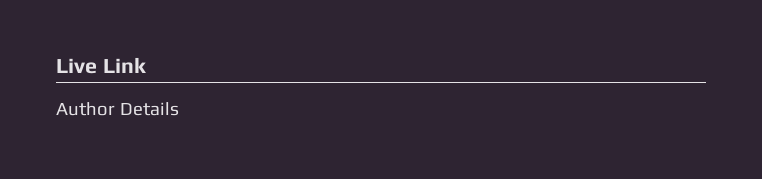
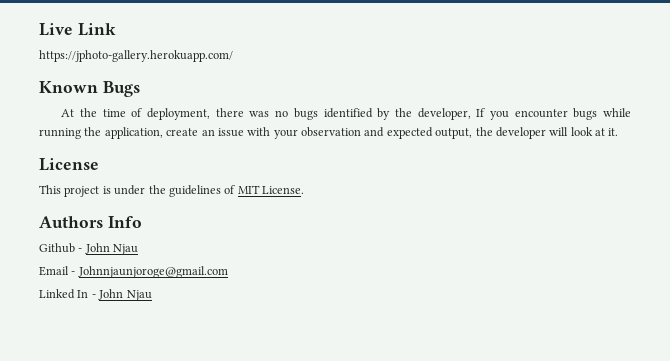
[56,102,179,116] Author Details -> [39,50,233,62] [39,81,140,97] [61,108,632,120] [39,127,619,139] [39,158,99,171] [39,185,304,197] [39,216,142,228] [39,243,139,255] [39,266,228,278] [39,289,152,301] https://jphoto-gallery.herokuapp.com/ // Known Bugs // At the time of deployment, there was no bugs identified by the developer, If you encounter bugs while running the application, create an issue with your observation and expected output, the developer will look at it. // License // This project is under the guidelines of MIT License. // Authors Info // Github - John Njau // Email - Johnnjaunjoroge@gmail.com // Linked In - John Njau

